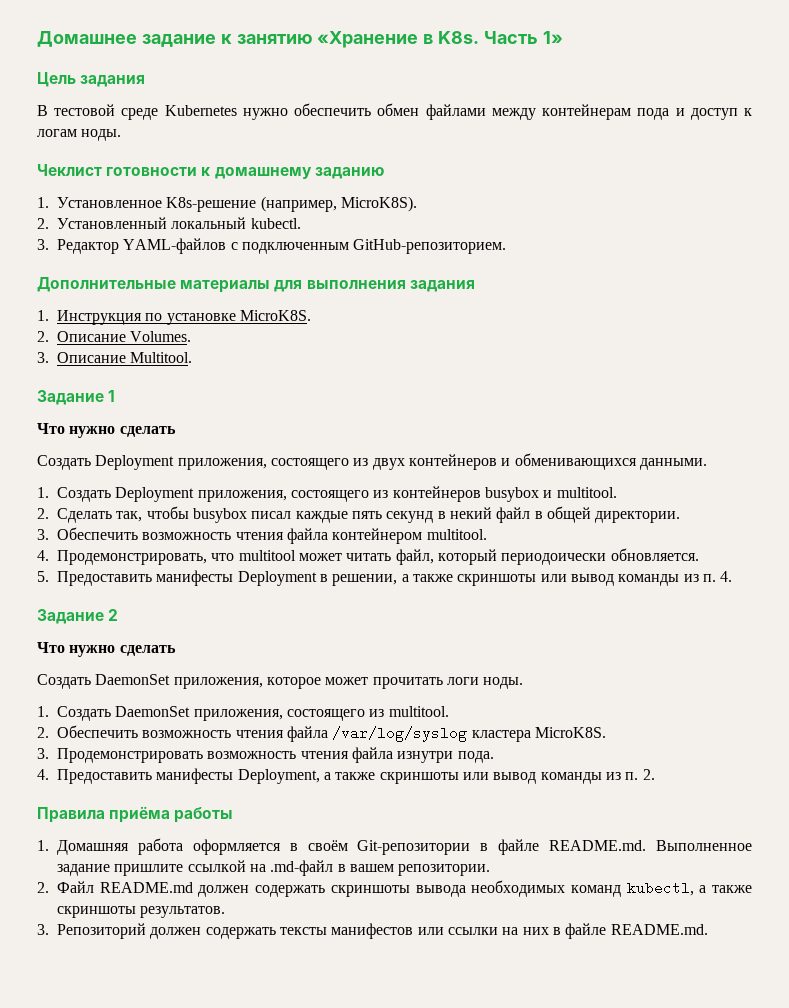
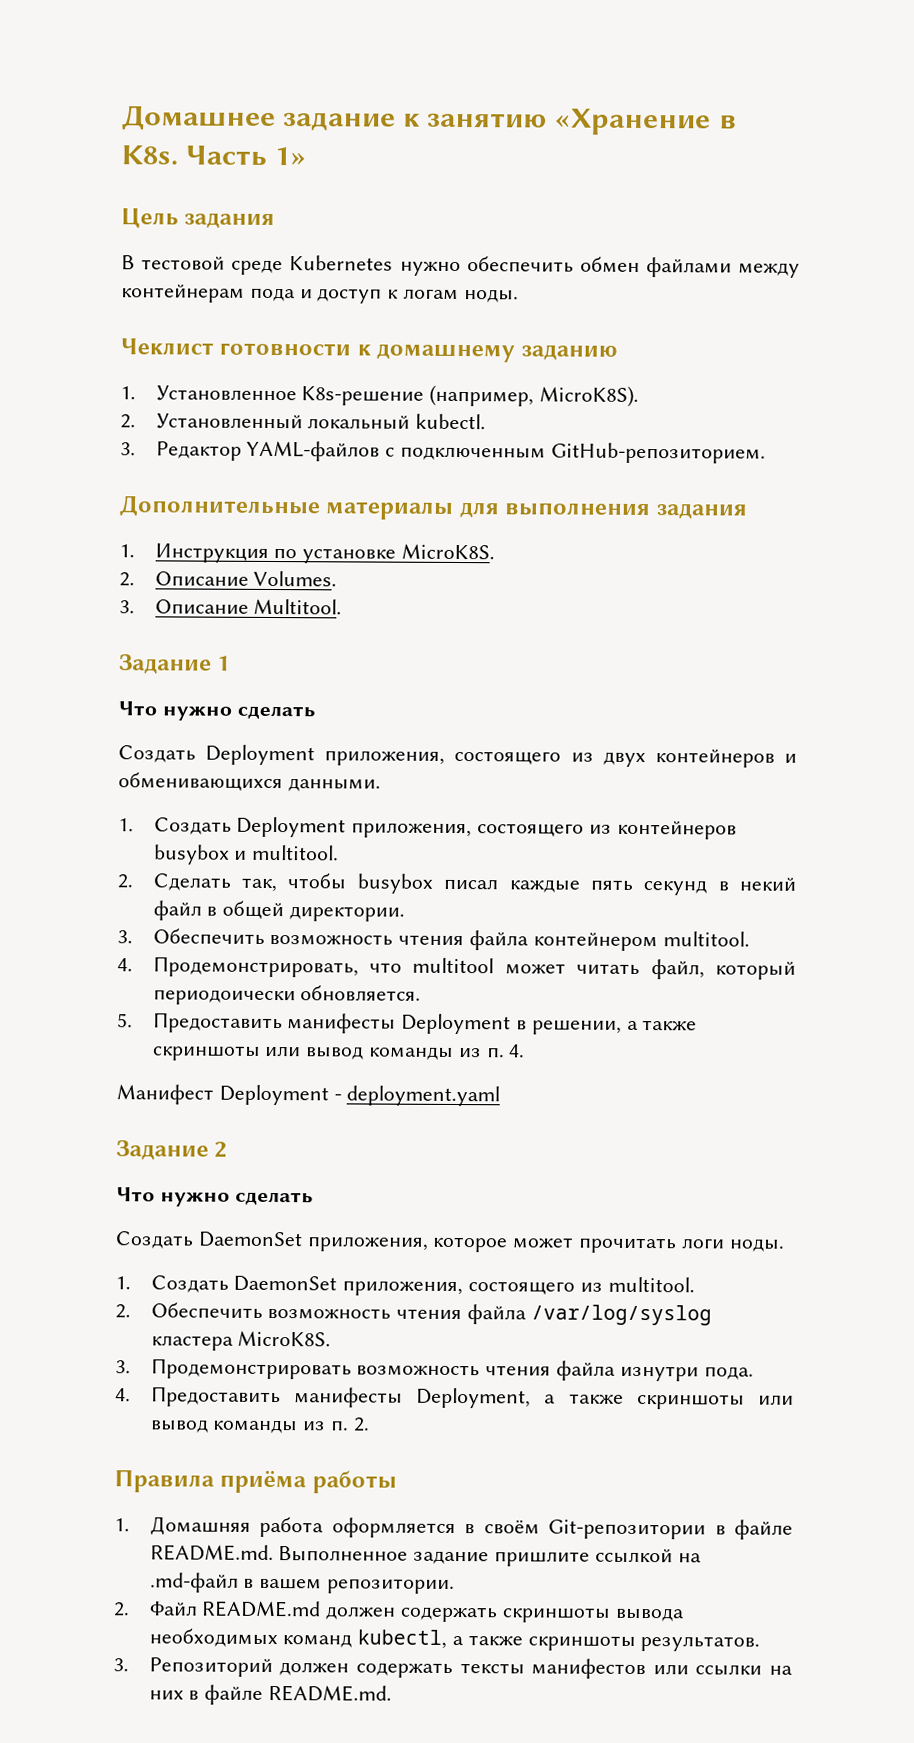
(733, 576) none -> [116,1084,501,1107] // Манифест Deployment - deployment.yaml

